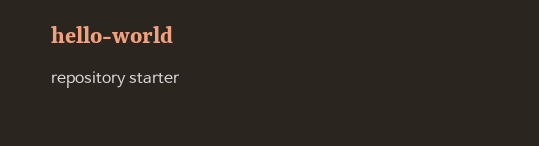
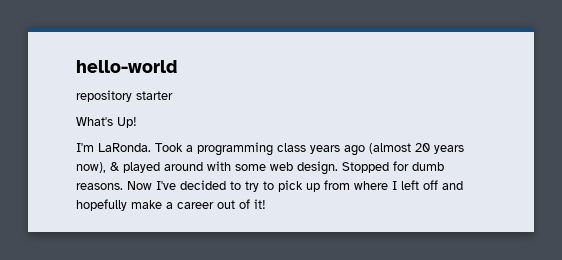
(181, 78) none -> [76,117,137,128] [76,142,464,156] [76,161,444,175] [76,180,463,192] [76,199,266,211] // What's Up! // I'm LaRonda. Took a programming class years ago (almost 20 years now), & played around with some web design. Stopped for dumb reasons. Now I've decided to try to pick up from where I left off and hopefully make a career out of it!

